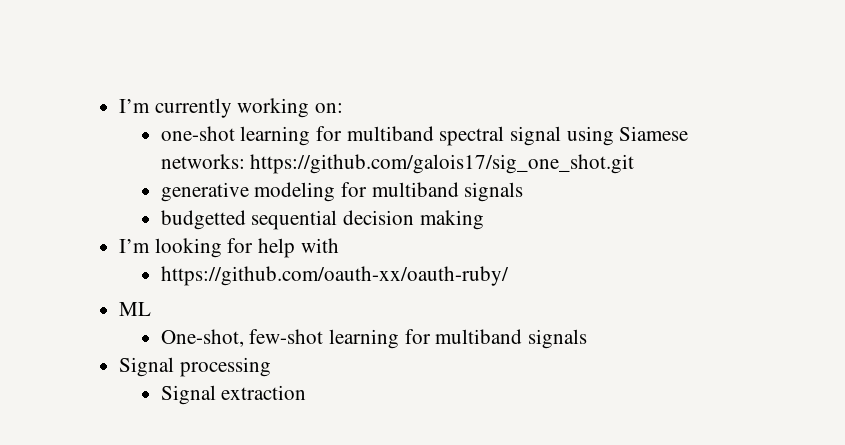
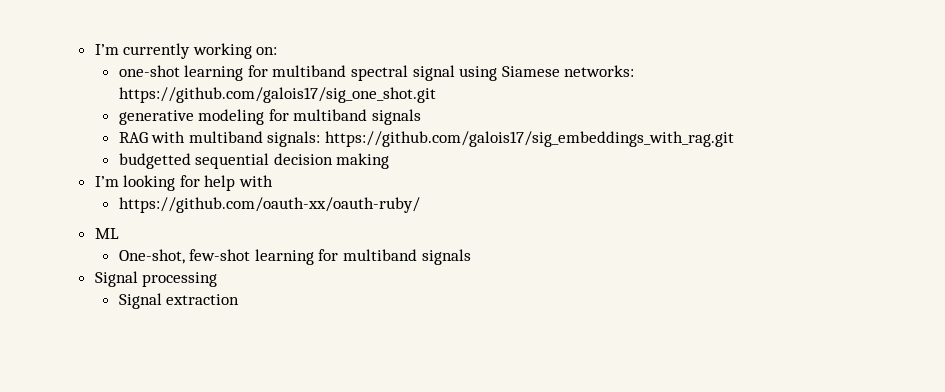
(524, 192) none -> [118,131,734,147] // RAG with multiband signals: https://github.com/galois17/sig_embeddings_with_rag.git

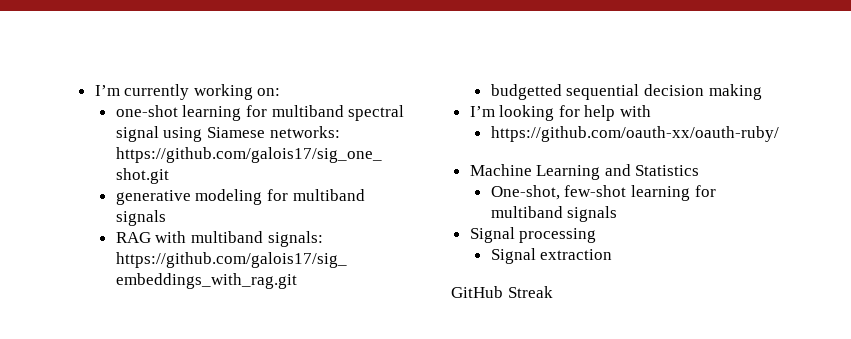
[94,228,119,239] ML -> [469,164,700,180] Machine Learning and Statistics
(240, 299) none -> [451,286,553,298] // GitHub Streak

